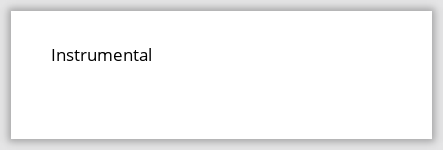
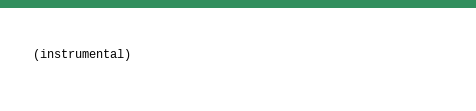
[51,48,152,61] Instrumental -> [33,49,131,61] (instrumental)

